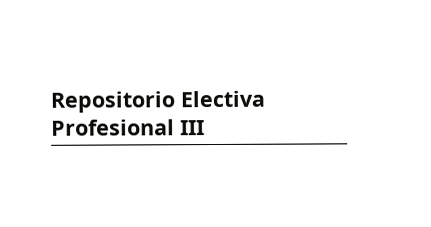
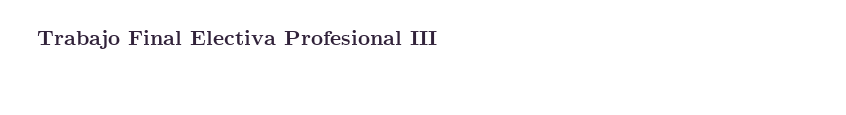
[50,91,175,113] Repositorio -> [37,30,182,49] Trabajo Final

